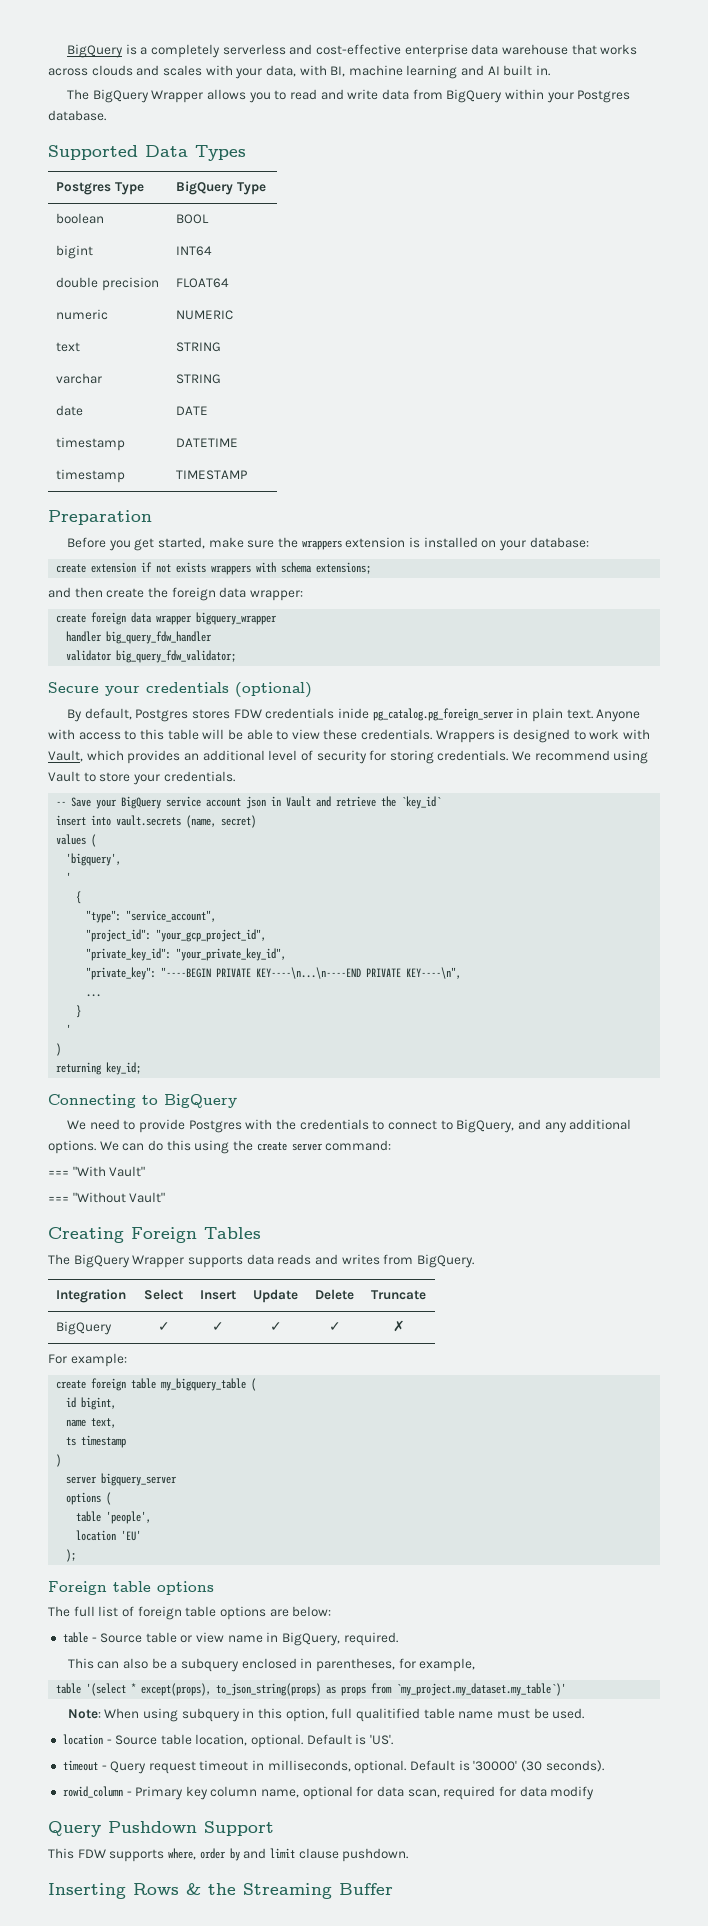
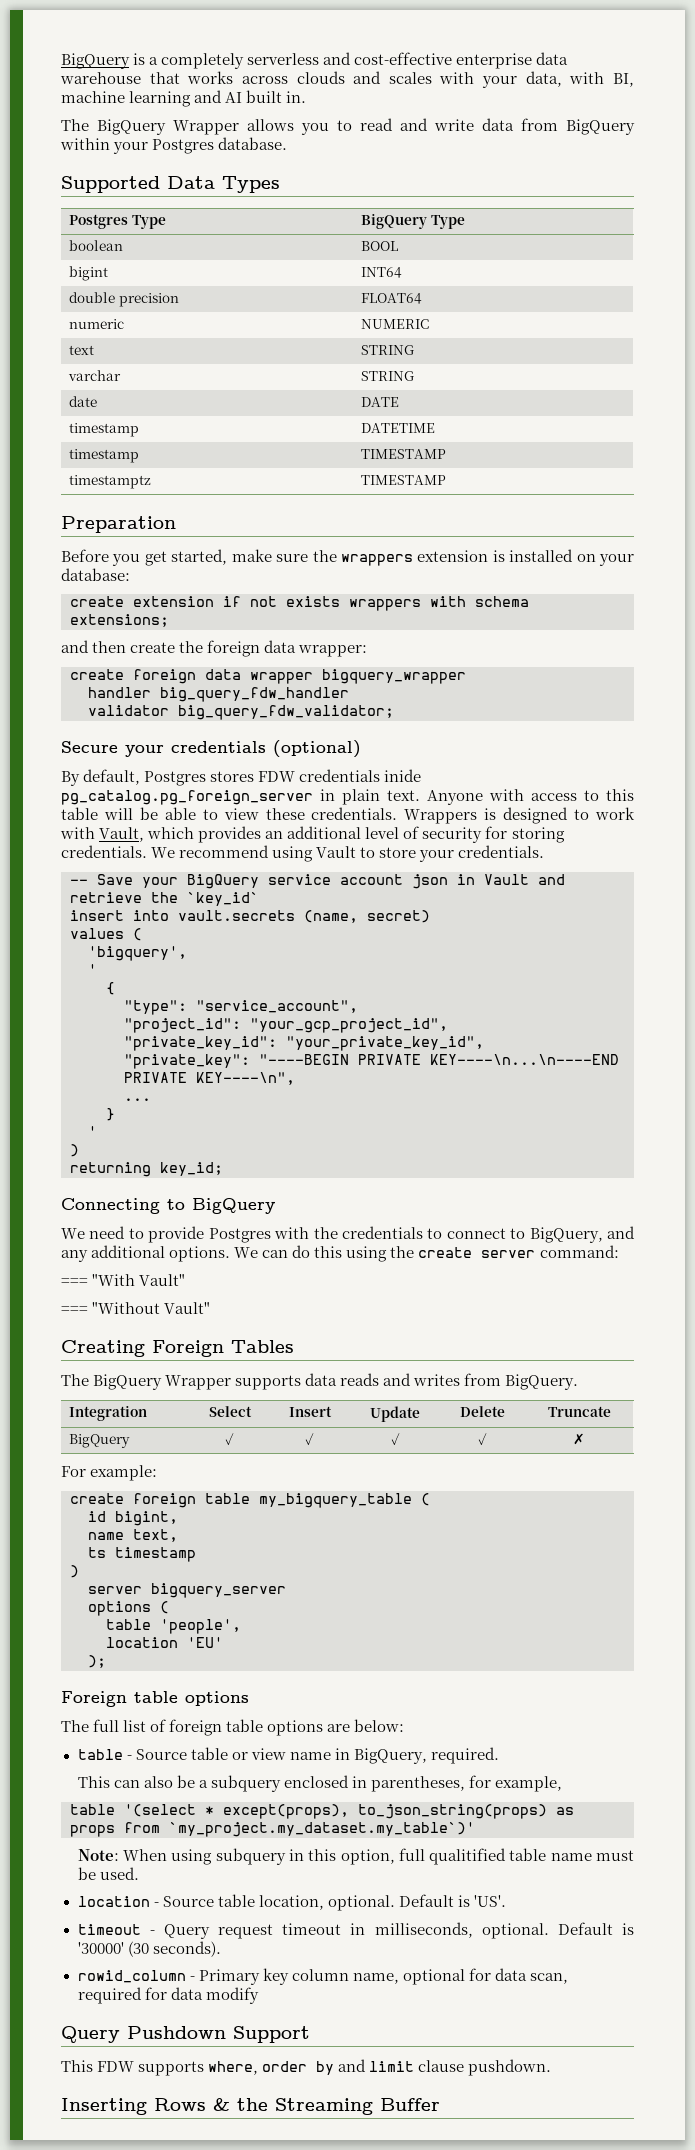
(248, 475) none -> [69,475,152,489] [361,475,447,485] // timestamptz | TIMESTAMP

